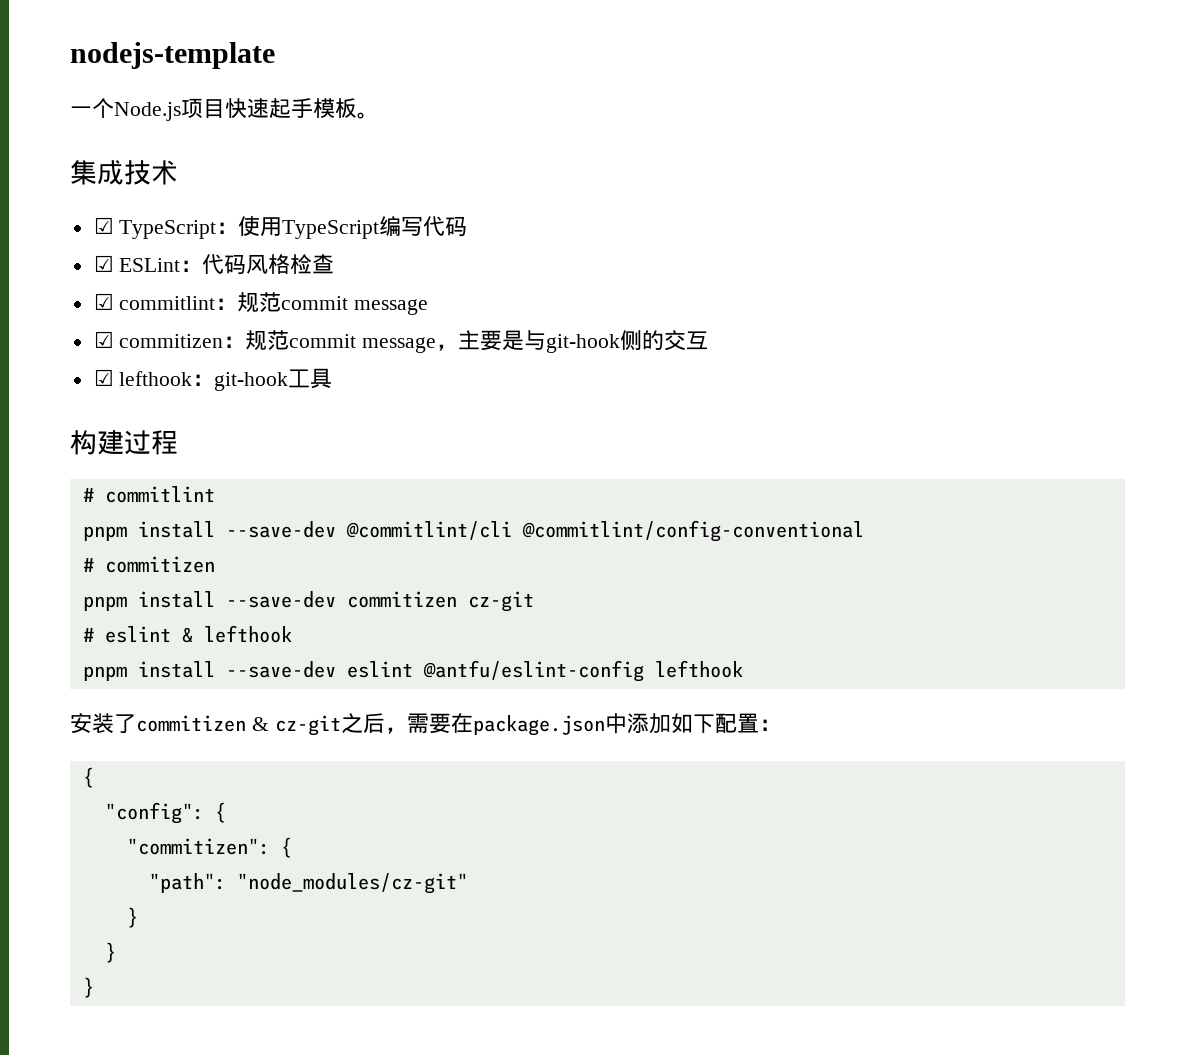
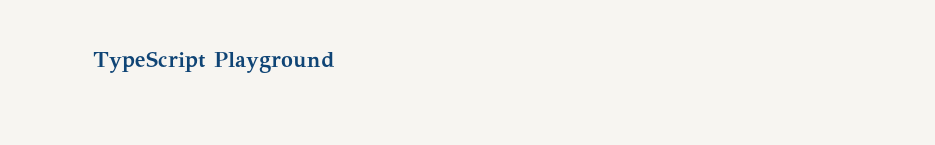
[70,42,275,69] [70,98,379,121] [70,160,178,185] [93,216,468,239] [93,254,335,275] [93,292,429,315] [93,330,709,353] [93,368,333,391] [70,430,178,455] [82,486,215,503] [82,520,864,542] [82,556,215,573] [82,591,534,612] [82,625,292,643] [82,660,743,682] [70,713,781,736] [82,767,94,788] [104,802,226,824] [126,837,292,858] [148,873,468,894] [126,907,138,928] [104,942,116,963] [82,977,94,998] nodejs-template // 一个Node.js项目快速起手模板。 // 集成技术 // ☑ TypeScript：使用TypeScript编写代码 // ☑ ESLint：代码风格检查 // ☑ commitlint：规范commit message // ☑ commitizen：规范commit message，主要是与git-hook侧的交互 // ☑ lefthook：git-hook工具 // 构建过程 // # commitlint // pnpm install --save-dev @commitlint/cli @commitlint/config-conventional // # commitizen // pnpm install --save-dev commitizen cz-git // # eslint & lefthook // pnpm install --save-dev eslint @antfu/eslint-config lefthook // 安装了commitizen & cz-git之后，需要在package.json中添加如下配置： // { // "config": { // "commitizen": { // "path": "node_modules/cz-git" // } // } // } -> [93,51,335,73] TypeScript Playground

